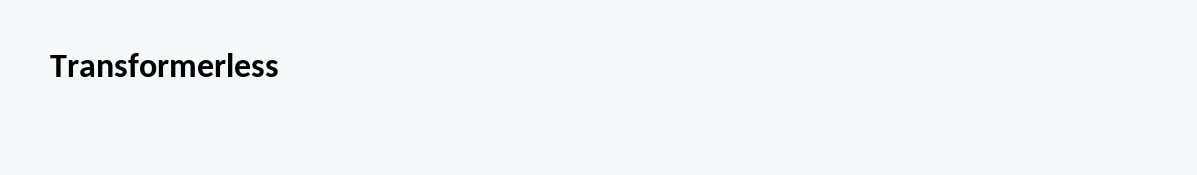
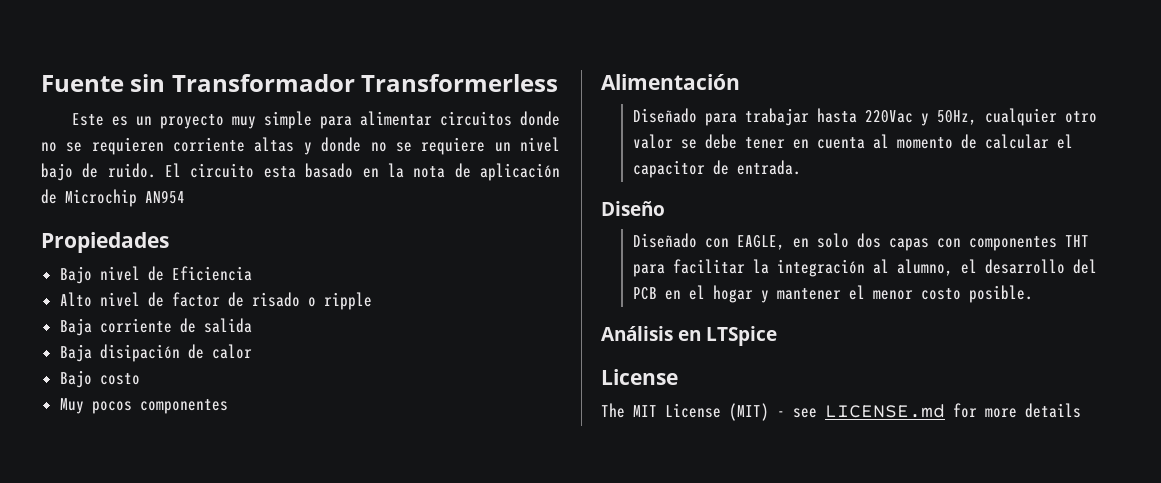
[50,53,279,77] Transformerless -> [41,74,559,92] [71,111,560,129] [41,137,560,155] [41,163,560,181] [41,189,185,207] [41,232,169,253] [59,266,252,284] [59,292,372,310] [59,318,252,336] [59,344,252,362] [59,370,140,388] [59,398,228,414] [601,74,740,90] [632,108,1097,126] [632,134,1073,149] [632,160,801,178] [601,201,665,216] [632,233,1089,251] [632,259,1097,277] [632,285,1033,303] [601,326,778,346] [601,369,678,385] [601,403,1081,421] Fuente sin Transformador Transformerless // Este es un proyecto muy simple para alimentar circuitos donde no se requieren corriente altas y donde no se requiere un nivel bajo de ruido. El circuito esta basado en la nota de aplicación de Microchip AN954 // Propiedades // Bajo nivel de Eficiencia // Alto nivel de factor de risado o ripple // Baja corriente de salida // Baja disipación de calor // Bajo costo // Muy pocos componentes // Alimentación // Diseñado para trabajar hasta 220Vac y 50Hz, cualquier otro valor se debe tener en cuenta al momento de calcular el capacitor de entrada. // Diseño // Diseñado con EAGLE, en solo dos capas con componentes THT para facilitar la integración al alumno, el desarrollo del PCB en el hogar y mantener el menor costo posible. // Análisis en LTSpice // License // The MIT License (MIT) - see LICENSE.md for more details

